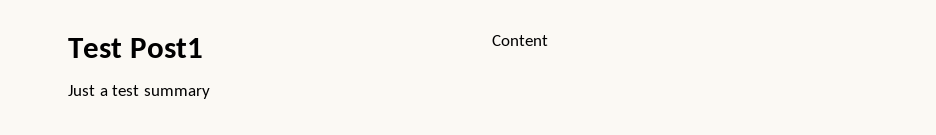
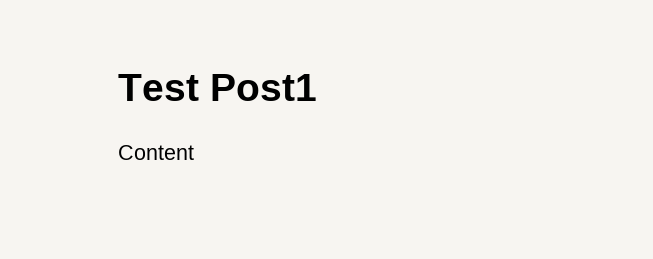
[68,85,210,99] // Just a test summary -> (317, 87) none

